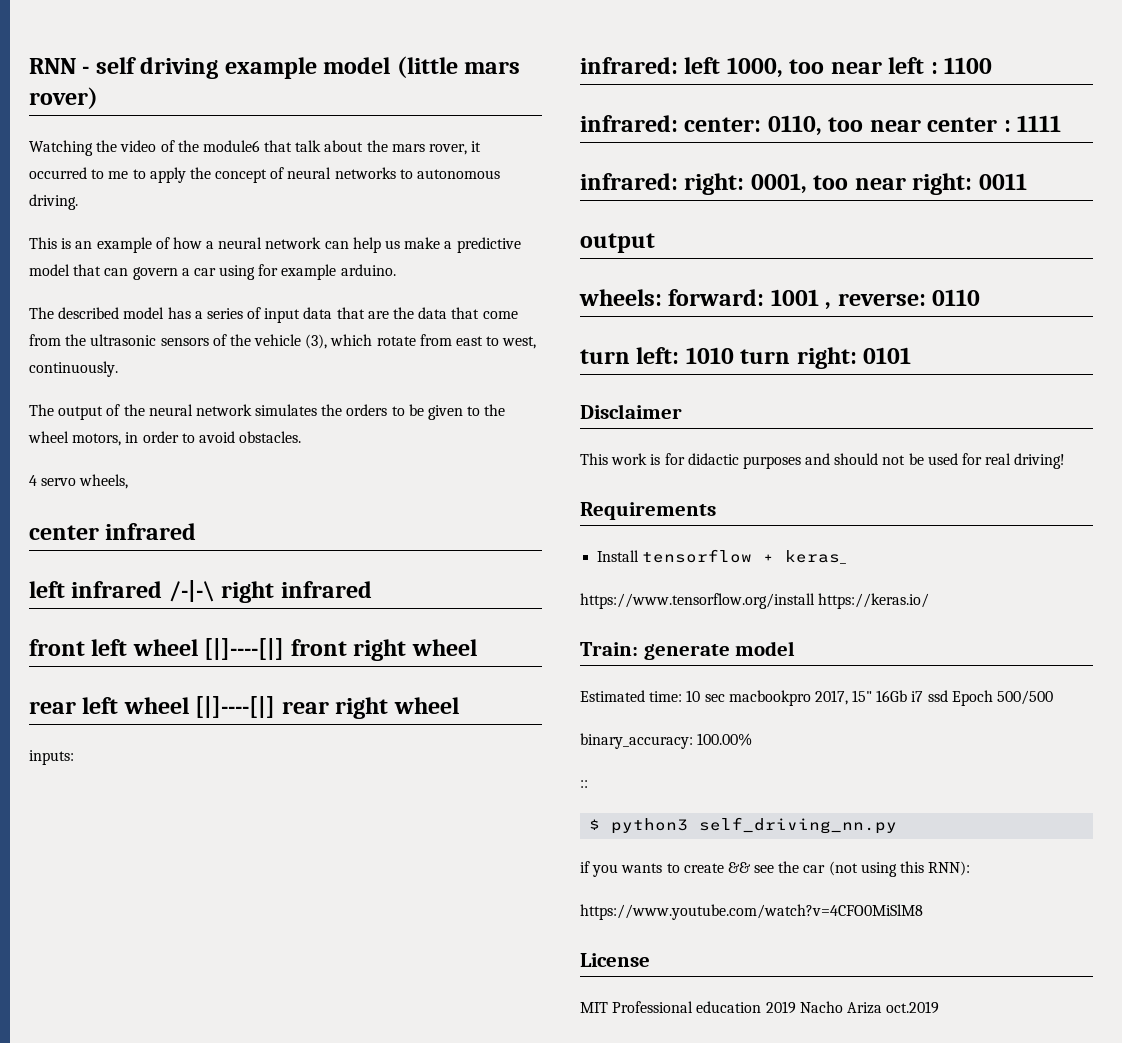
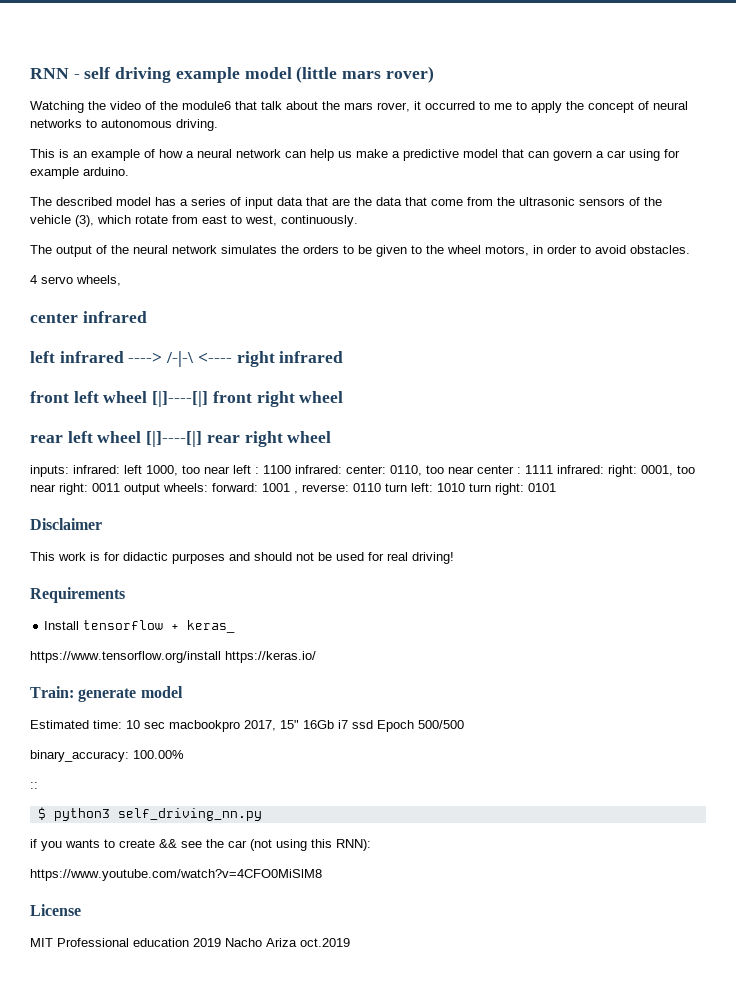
[168,580,215,602] /-|-\ -> [128,351,232,367] ----> /-|-\ <----
(74, 757) // -> (69, 471) none
(993, 65) // -> (291, 469) none
(1062, 123) // -> (553, 469) none
[580,233,655,253] // output // -> [124,483,160,495] output
(981, 297) // -> (381, 487) none

